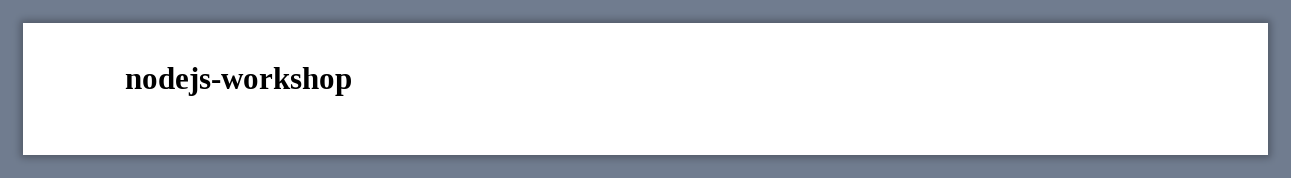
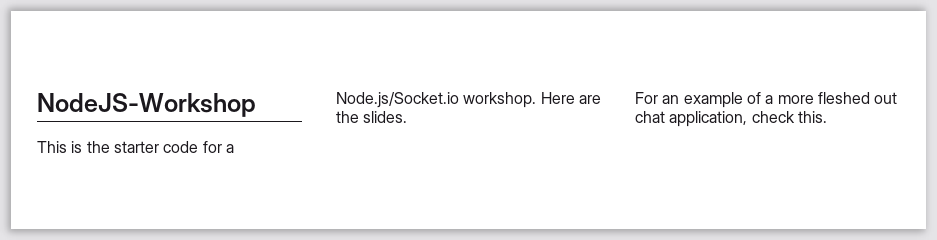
[125,67,352,96] nodejs-workshop -> [37,93,256,117] [37,141,234,153] [336,92,601,108] [336,111,408,123] [635,92,898,108] [635,111,827,127] NodeJS-Workshop // This is the starter code for a Node.js/Socket.io workshop. Here are the slides. // For an example of a more fleshed out chat application, check this.

